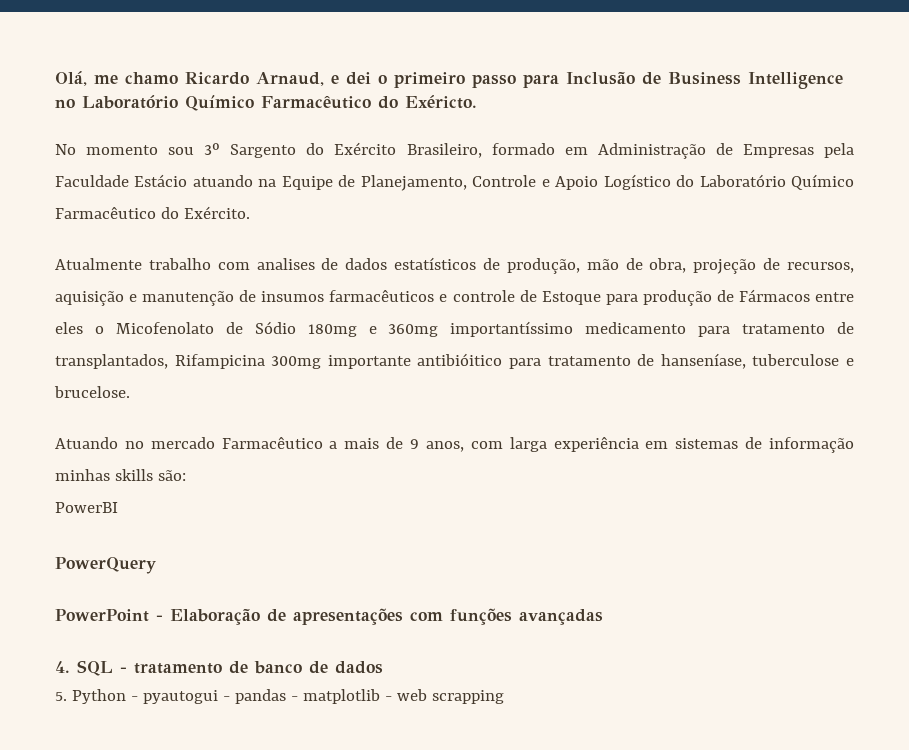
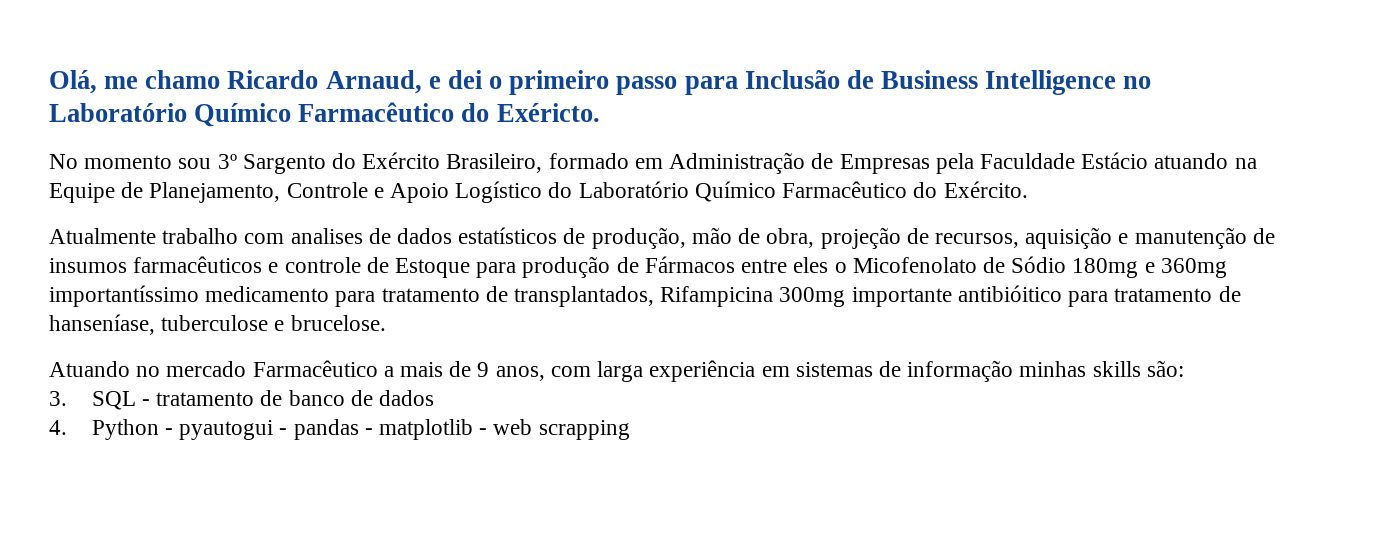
[55,502,118,513] [55,557,156,574] [55,608,603,625] [55,661,70,673] PowerBI // PowerQuery // PowerPoint - Elaboração de apresentações com funções avançadas // 4. -> [49,391,67,406] 3.
[55,692,67,701] 5. -> [49,420,67,435] 4.

